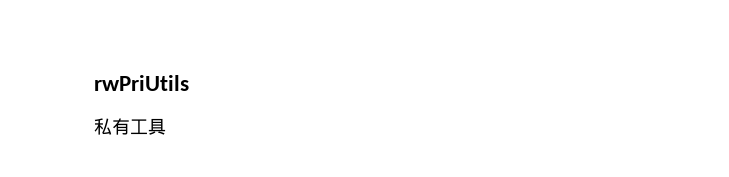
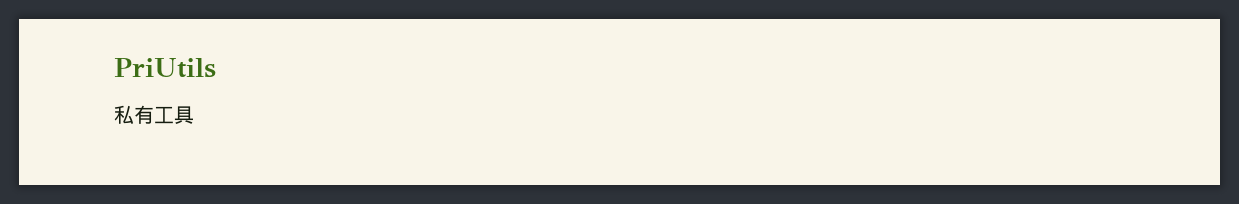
[94,75,189,91] rwPriUtils -> [114,58,216,78] PriUtils

